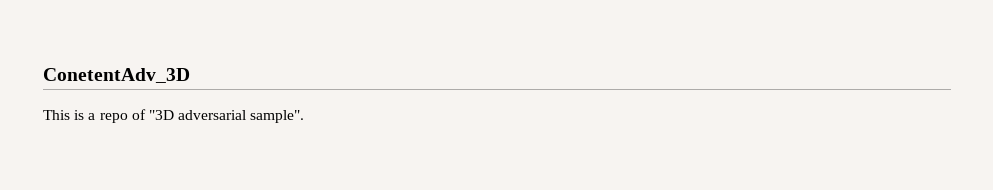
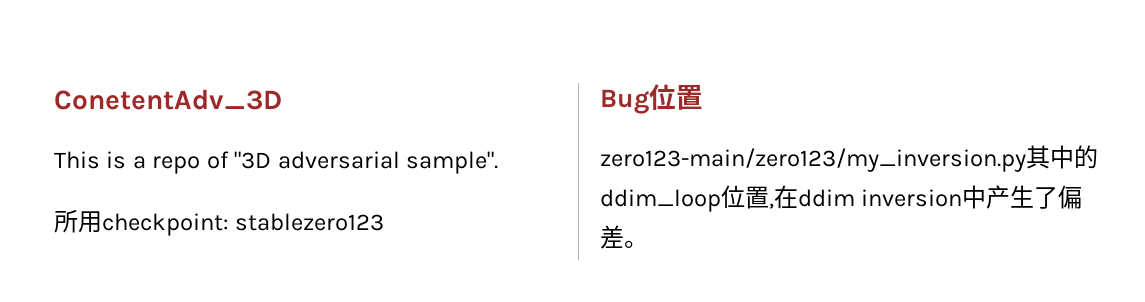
(305, 116) none -> [54,209,385,236] [600,84,703,114] [600,145,1098,172] [600,185,1083,212] [600,225,648,249] // 所用checkpoint: stablezero123 // Bug位置 // zero123-main/zero123/my_inversion.py其中的ddim_loop位置,在ddim inversion中产生了偏差。

